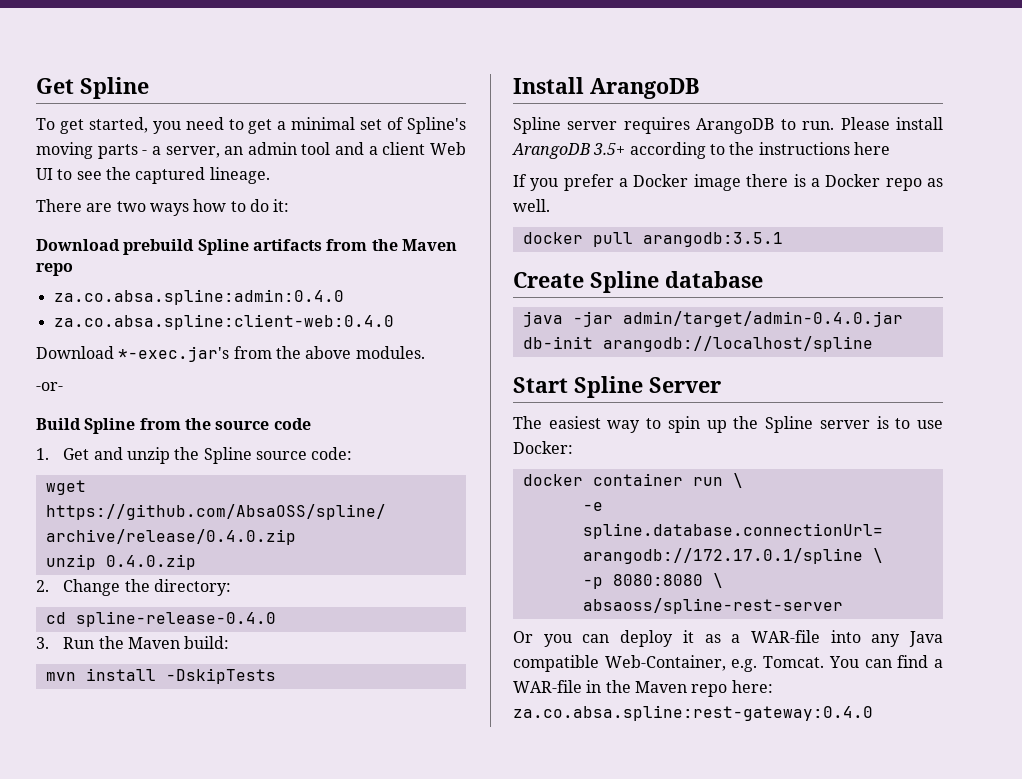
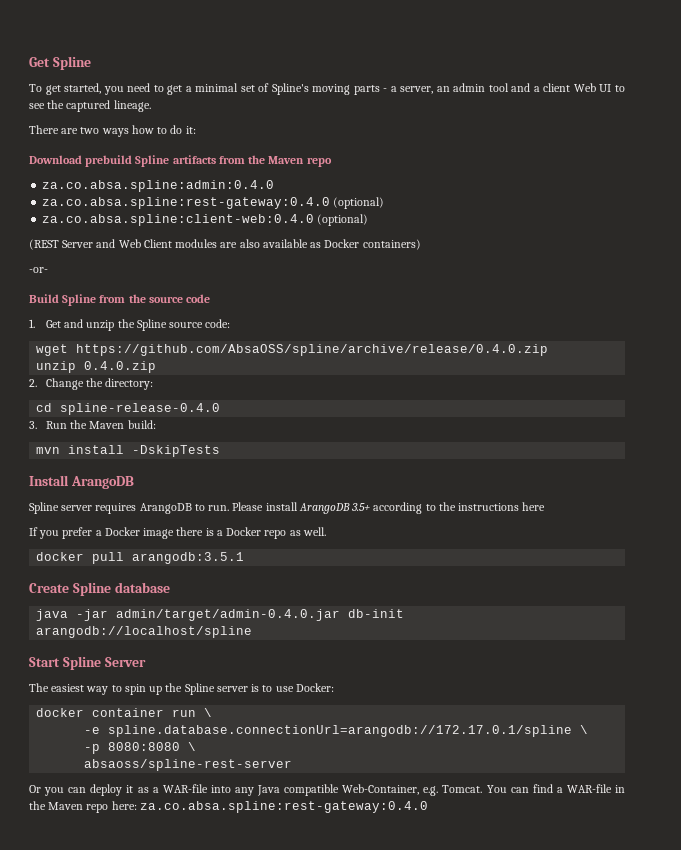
(344, 297) none -> [42,197,385,209] // za.co.absa.spline:rest-gateway:0.4.0 (optional)
[36,346,425,362] // Download *-exec.jar's from the above modules. -> [317,214,369,226] [29,239,421,250] (optional) // (REST Server and Web Client modules are also available as Docker containers)

